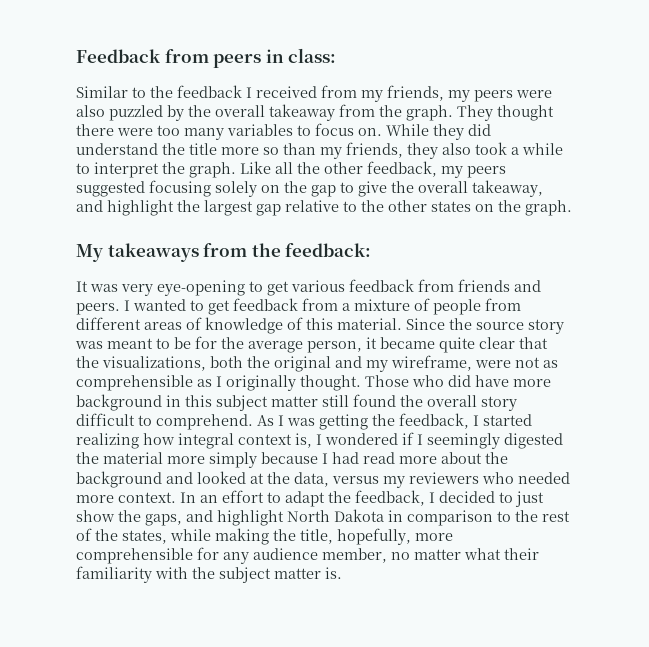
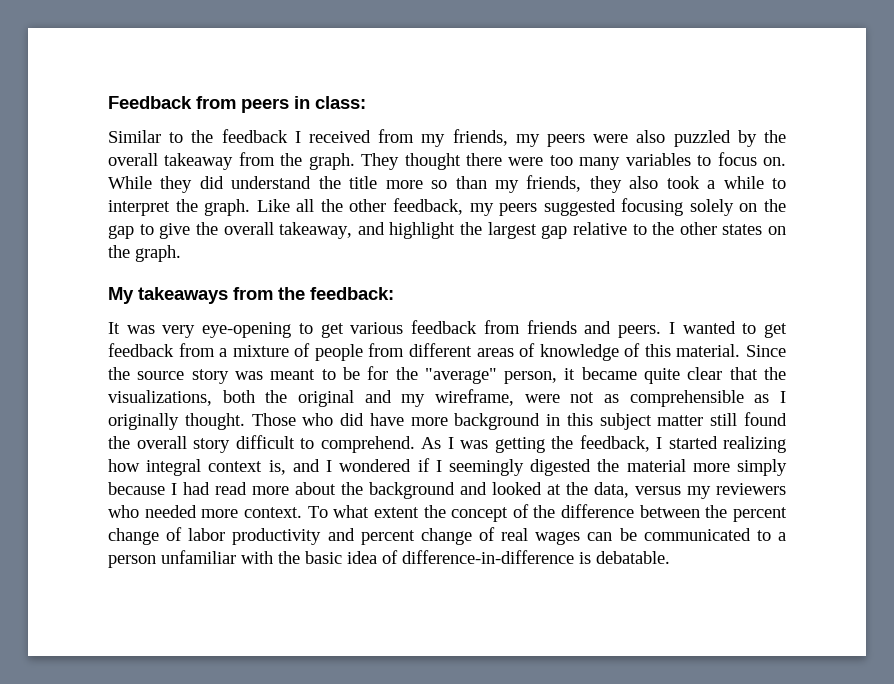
[248,341,303,353] average -> [424,368,497,384] "average"
(312, 440) none -> [292,459,320,472] and
[180,490,544,507] [76,509,570,526] [76,528,453,545] [76,547,539,564] [76,566,342,583] In an effort to adapt the feedback, I decided to just show the gaps, and highlight North Dakota in comparison to the rest of the states, while making the title, hopefully, more comprehensible for any audience member, no matter what their familiarity with the subject matter is. -> [307,504,787,522] [108,527,786,545] [108,550,670,568] To what extent the concept of the difference between the percent change of labor productivity and percent change of real wages can be communicated to a person unfamiliar with the basic idea of difference-in-difference is debatable.

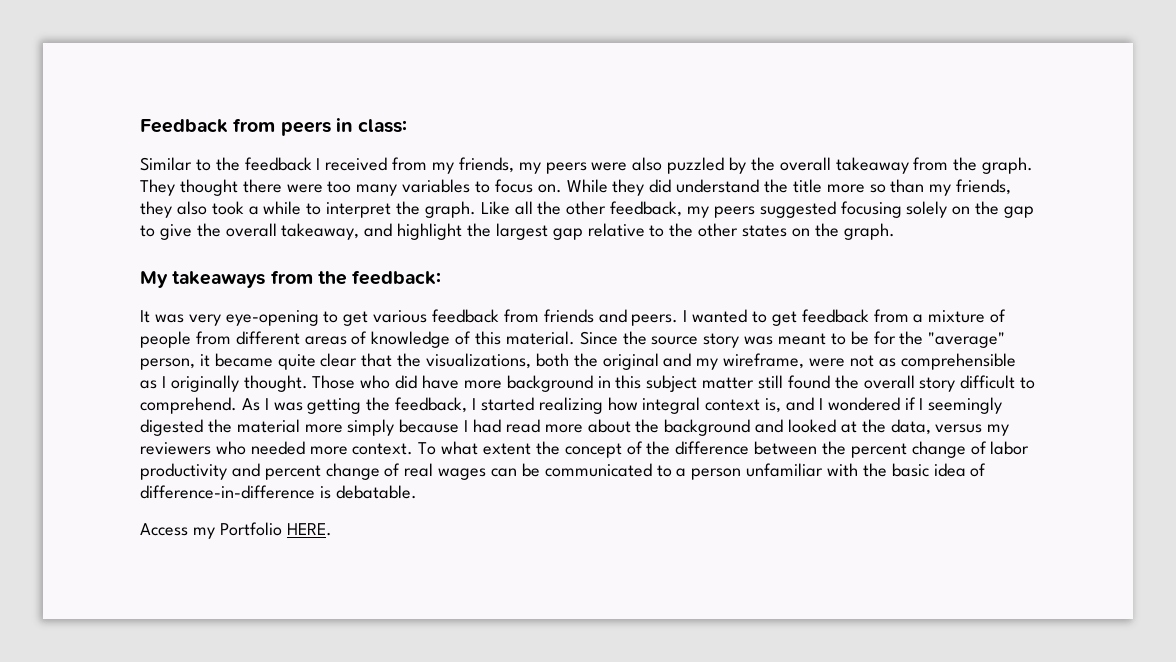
(670, 557) none -> [140,522,332,539] // Access my Portfolio HERE.

